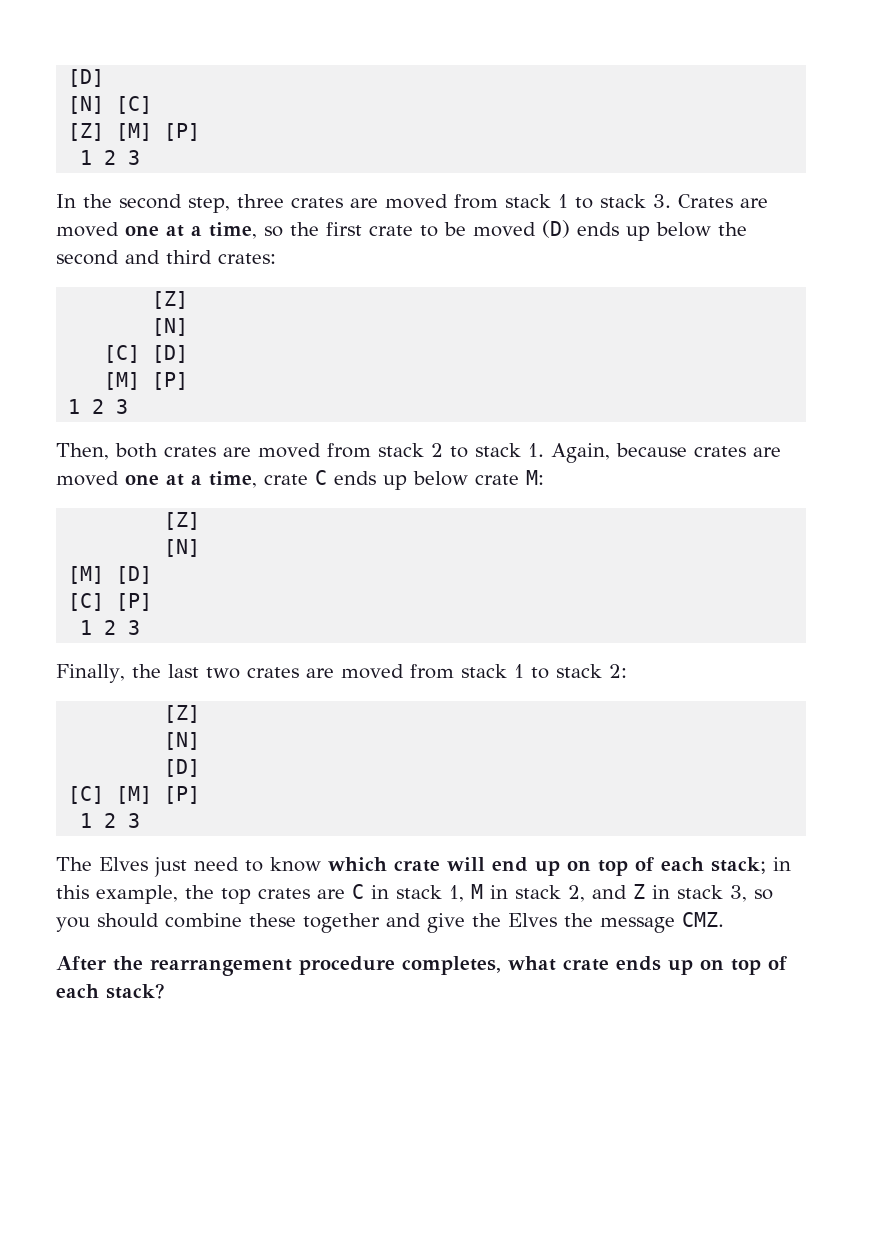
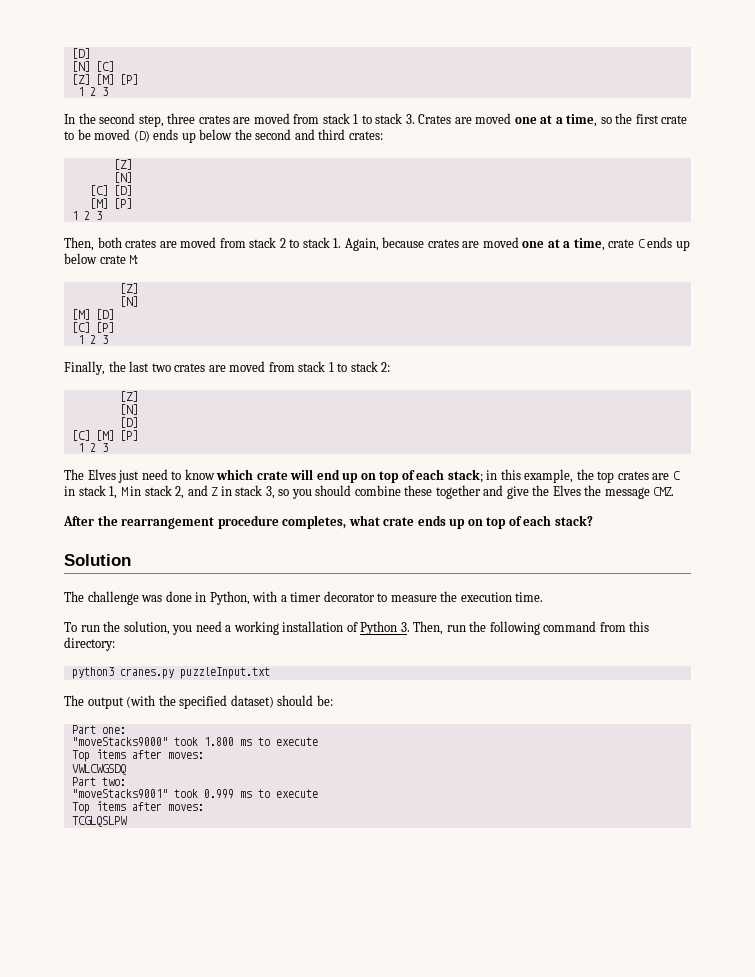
(165, 991) none -> [64,554,131,566] [64,591,544,605] [64,621,650,635] [64,637,115,651] [71,667,270,679] [64,695,333,709] [71,725,126,734] [71,737,318,747] [71,749,204,762] [71,764,126,775] [71,777,126,786] [71,789,318,799] [71,801,204,814] [71,816,127,827] // Solution // The challenge was done in Python, with a timer decorator to measure the execution time. // To run the solution, you need a working installation of Python 3. Then, run the following command from this directory: // python3 cranes.py puzzleInput.txt // The output (with the specified dataset) should be: // Part one: // "moveStacks9000" took 1.800 ms to execute // Top items after moves: // VWLCWGSDQ // Part two: // "moveStacks9001" took 0.999 ms to execute // Top items after moves: // TCGLQSLPW

